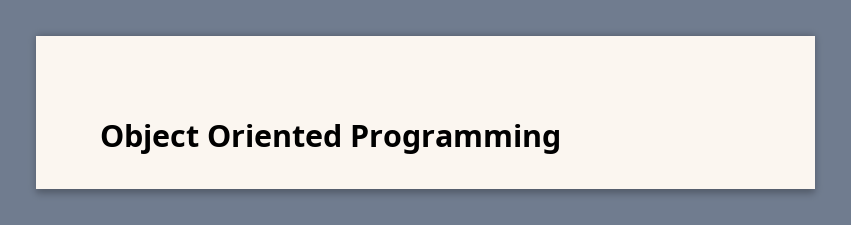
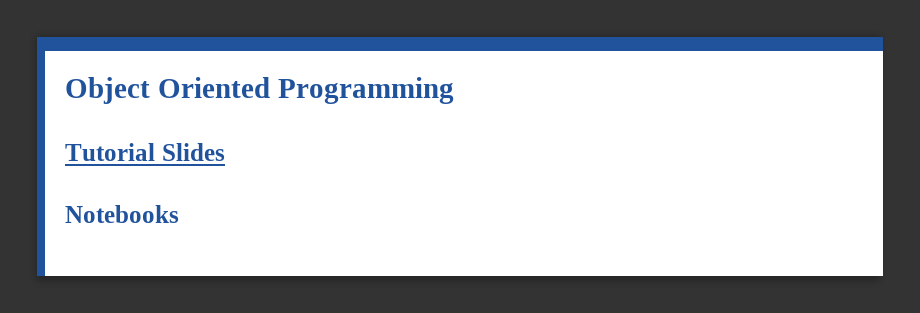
(562, 139) none -> [65,143,225,161] [65,205,179,223] // Tutorial Slides // Notebooks

